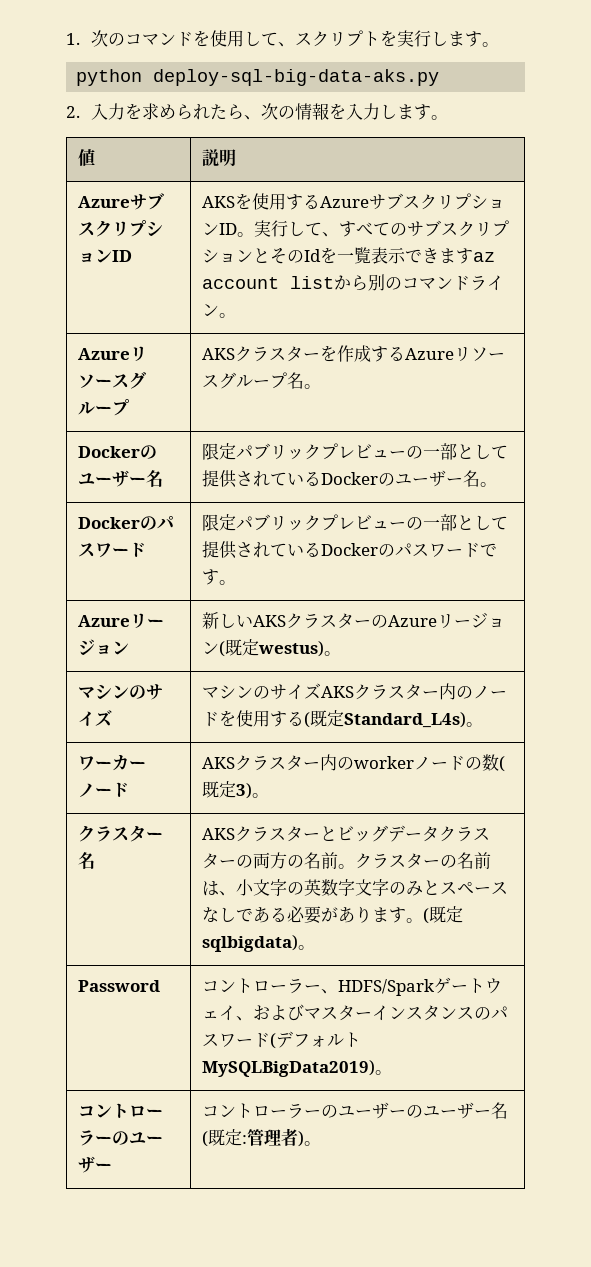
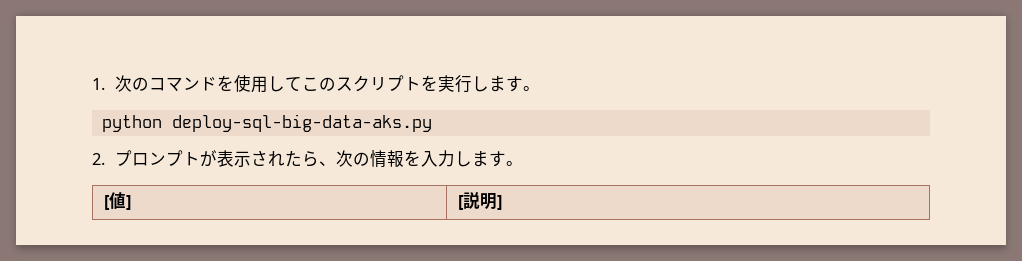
[278,42,296,47] 、 -> [302,77,337,91] この
[91,103,194,120] 入力を求めら -> [115,150,269,167] プロンプトが表示さ
(449, 117) none -> [103,195,110,210] [
(95, 157) | -> [125,195,131,210] [457,195,464,210] ] | [
[77,193,164,210] [77,220,163,237] [77,249,132,263] [201,193,505,210] [201,220,509,237] [201,247,495,264] [201,274,504,291] [201,304,236,318] [77,346,147,361] [77,372,146,389] [77,399,129,416] [201,345,505,362] [201,372,321,389] [77,445,157,459] [77,470,163,487] [201,443,508,460] [201,470,497,488] [77,516,174,530] [77,542,146,558] [201,514,508,531] [201,541,497,559] [201,569,236,585] [77,613,164,628] [77,639,129,655] [201,612,505,629] [201,639,341,657] [77,684,163,700] [77,710,112,726] [201,683,507,700] [201,710,483,728] [77,754,146,771] [77,782,129,797] [201,754,505,772] [201,781,269,799] [77,825,163,842] [77,852,95,869] [201,825,490,842] [201,852,491,869] [201,879,508,896] [201,906,463,924] [201,935,315,952] [77,980,160,992] [201,977,502,996] [201,1004,508,1021] [201,1031,361,1049] [201,1060,392,1077] [77,1103,163,1118] [77,1130,163,1146] [77,1156,112,1173] [201,1102,508,1119] [201,1128,321,1147] // AzureサブスクリプションID | AKSを使用するAzureサブスクリプションID。実行して、すべてのサブスクリプションとそのIdを一覧表示できますaz account listから別のコマンドライン。 // Azureリソースグループ | AKSクラスターを作成するAzureリソースグループ名。 // Dockerのユーザー名 | 限定パブリックプレビューの一部として提供されているDockerのユーザー名。 // Dockerのパスワード | 限定パブリックプレビューの一部として提供されているDockerのパスワードです。 // Azureリージョン | 新しいAKSクラスターのAzureリージョン(既定westus)。 // マシンのサイズ | マシンのサイズAKSクラスター内のノードを使用する(既定Standard_L4s)。 // ワーカーノード | AKSクラスター内のworkerノードの数(既定3)。 // クラスター名 | AKSクラスターとビッグデータクラスターの両方の名前。クラスターの名前は、小文字の英数字文字のみとスペースなしである必要があります。(既定sqlbigdata)。 // Password | コントローラー、HDFS/Sparkゲートウェイ、およびマスターインスタンスのパスワード(デフォルトMySQLBigData2019)。 // コントローラーのユーザー | コントローラーのユーザーのユーザー名(既定:管理者)。 -> [496,195,502,210] ]

